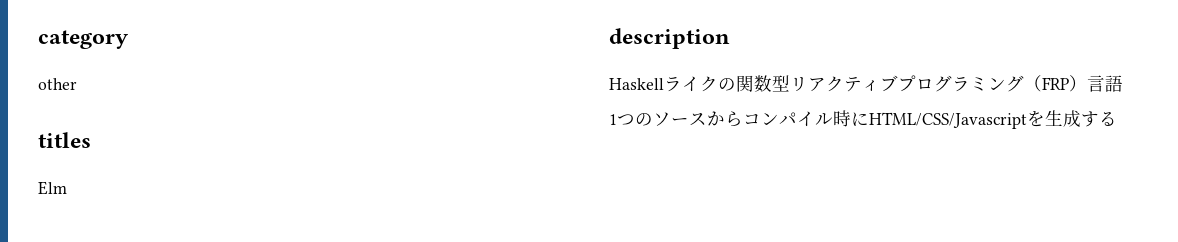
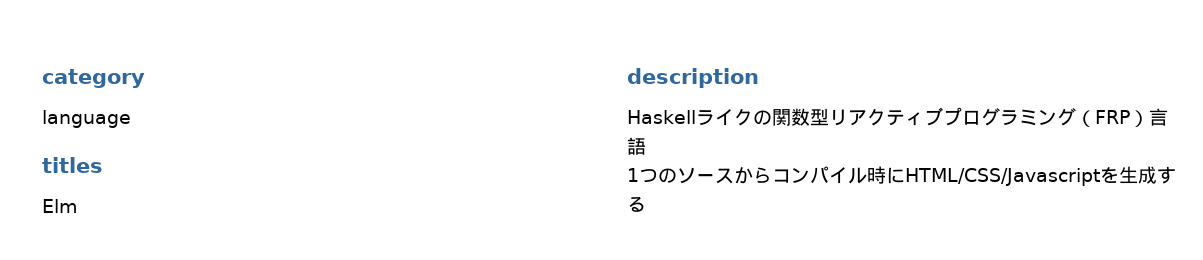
[38,78,77,90] other -> [42,110,131,128] language

